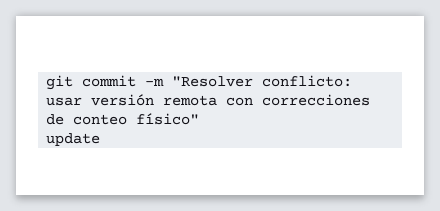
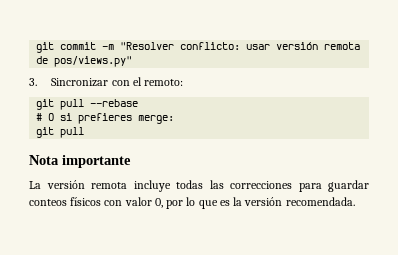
[225,94,370,106] [45,113,199,125] [45,133,100,146] con correcciones de conteo físico" // update -> [36,56,133,67] [29,77,184,87] [36,99,139,110] [36,113,175,124] [36,127,85,138] [29,155,131,168] [29,180,369,192] [29,197,355,209] de pos/views.py" // 3. Sincronizar con el remoto: // git pull --rebase // # O si prefieres merge: // git pull // Nota importante // La versión remota incluye todas las correcciones para guardar conteos físicos con valor 0, por lo que es la versión recomendada.

